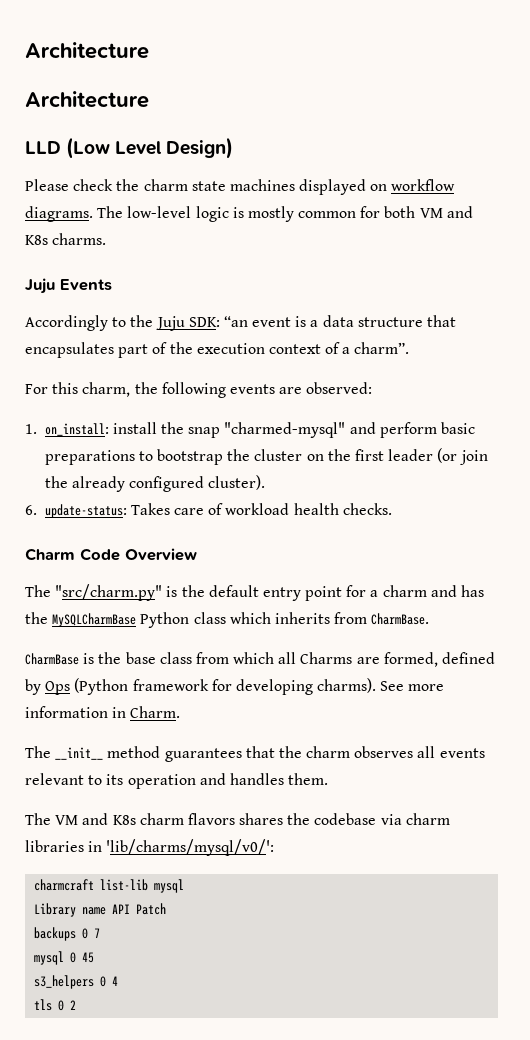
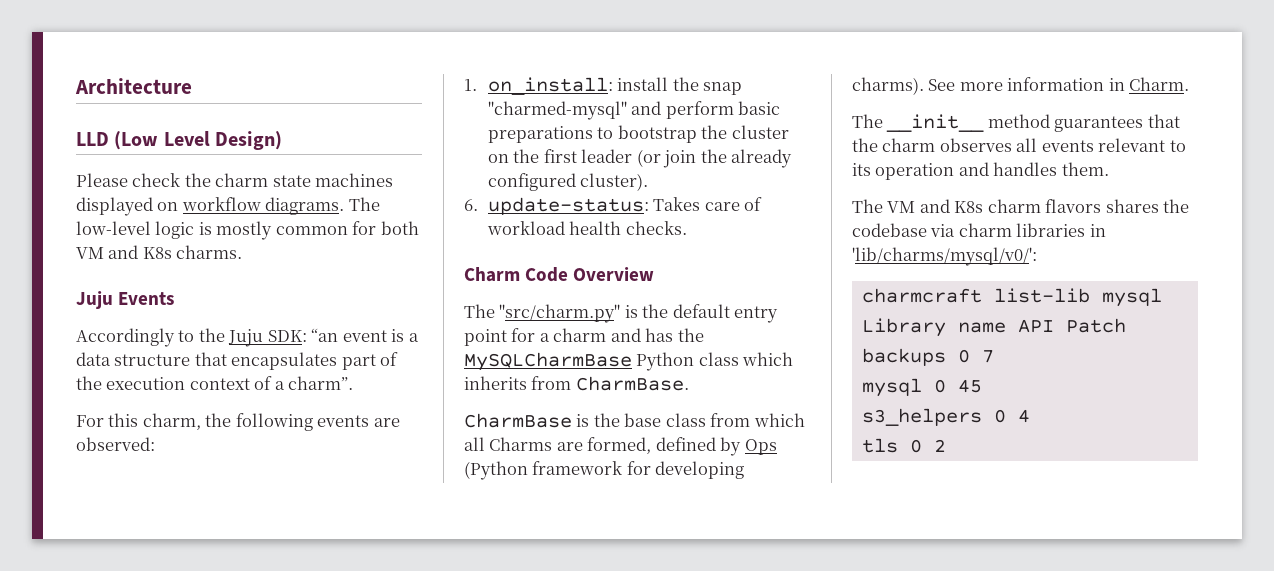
[25,42,149,59] [25,91,149,108] Architecture // Architecture -> [75,78,192,94] Architecture

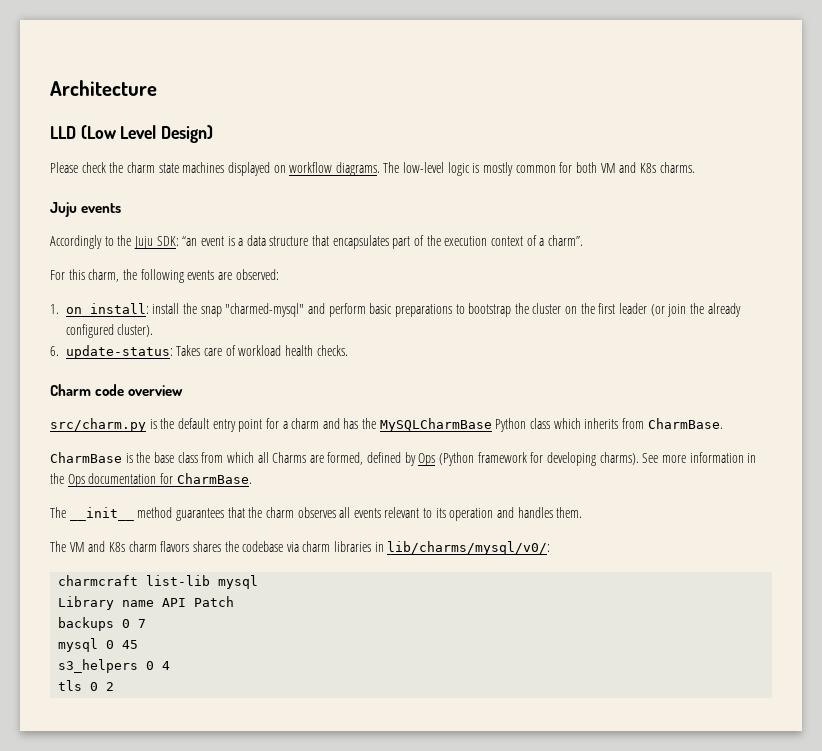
[118,292,175,305] Events -> [81,203,122,213] events
[525,267,655,282] [464,304,621,323] Code Overview // The "src/charm.py" -> [95,384,184,396] [50,418,146,432] code overview // src/charm.py
[1129,77,1190,91] Charm. -> [50,473,252,487] the Ops documentation for CharmBase.
[852,247,1037,266] 'lib/charms/mysql/v0/': -> [387,541,551,555] lib/charms/mysql/v0/:

